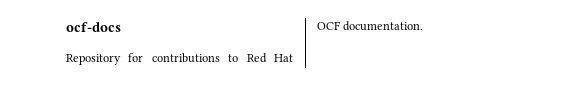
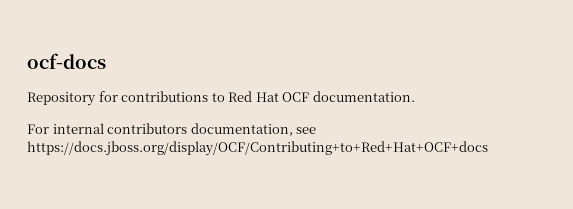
(424, 26) none -> [27,123,317,136] [27,141,488,156] // For internal contributors documentation, see https://docs.jboss.org/display/OCF/Contributing+to+Red+Hat+OCF+docs

